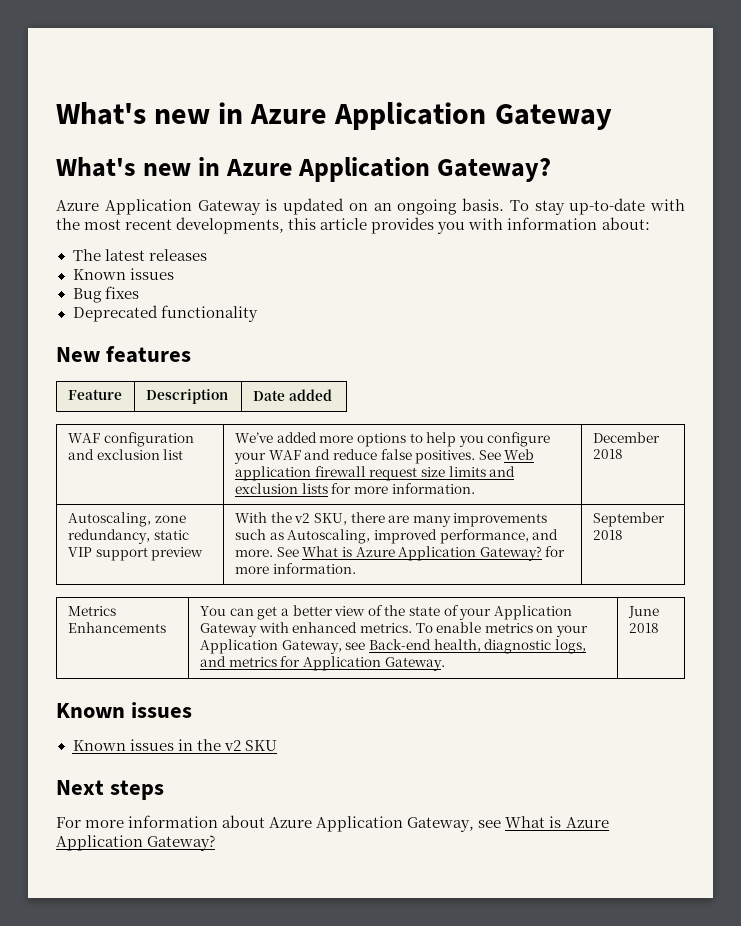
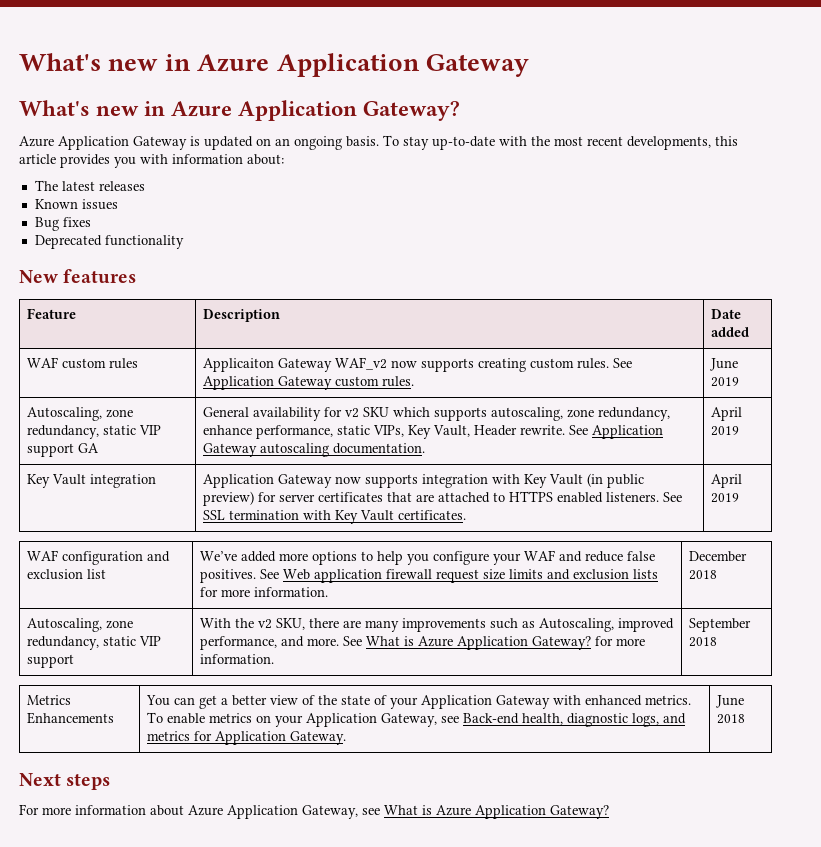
(332, 395) none -> [27,357,139,369] [203,357,633,372] [203,376,415,390] [710,358,739,371] [711,377,740,387] [27,407,134,421] [27,425,162,439] [27,443,100,457] [203,407,671,421] [203,425,664,439] [203,443,426,457] [711,407,743,421] [711,426,740,436] [27,474,157,488] [203,473,645,488] [203,491,683,506] [203,510,467,524] [711,474,743,488] [711,493,740,503] // WAF custom rules | Applicaiton Gateway WAF_v2 now supports creating custom rules. See Application Gateway custom rules. | June 2019 // Autoscaling, zone redundancy, static VIP support GA | General availability for v2 SKU which supports autoscaling, zone redundancy, enhance performance, static VIPs, Key Vault, Header rewrite. See Application Gateway autoscaling documentation. | April 2019 // Key Vault integration | Application Gateway now supports integration with Key Vault (in public preview) for server certificates that are attached to HTTPS enabled listeners. See SSL termination with Key Vault certificates. | April 2019
[151,547,204,561] preview -> (75, 661) none
[56,702,193,718] [72,739,277,751] // Known issues // Known issues in the v2 SKU -> (746, 719) none

